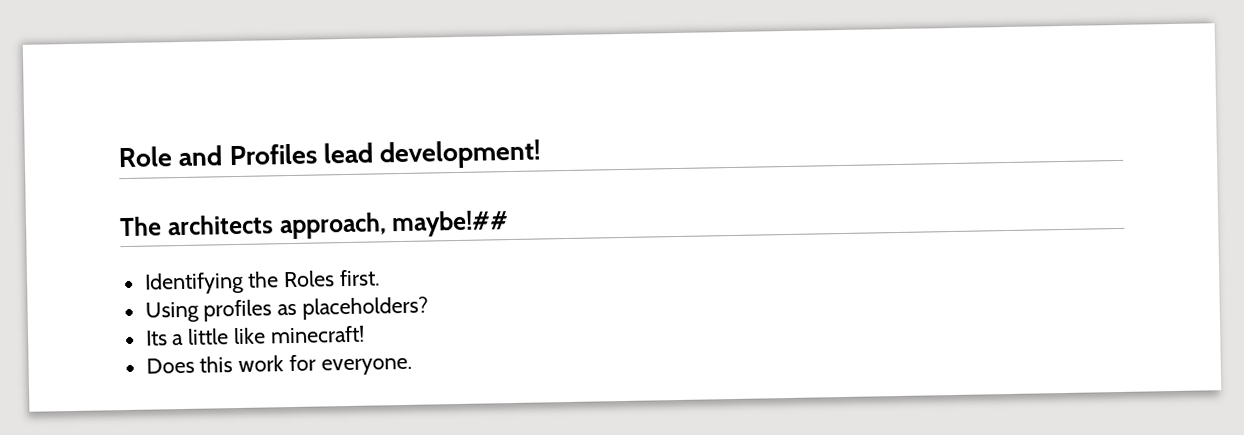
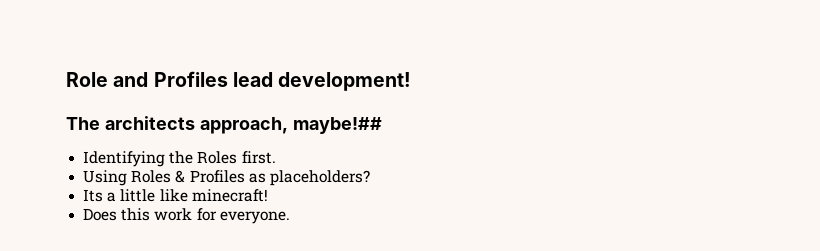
[203,299,273,322] profiles -> [131,170,245,183] Roles & Profiles

